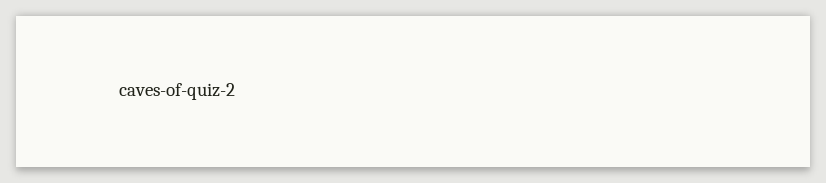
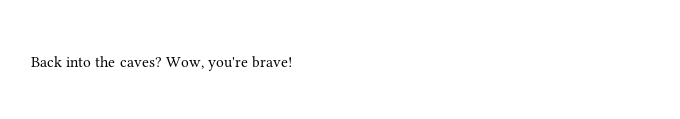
[119,83,235,100] caves-of-quiz-2 -> [31,56,293,71] Back into the caves? Wow, you're brave!

